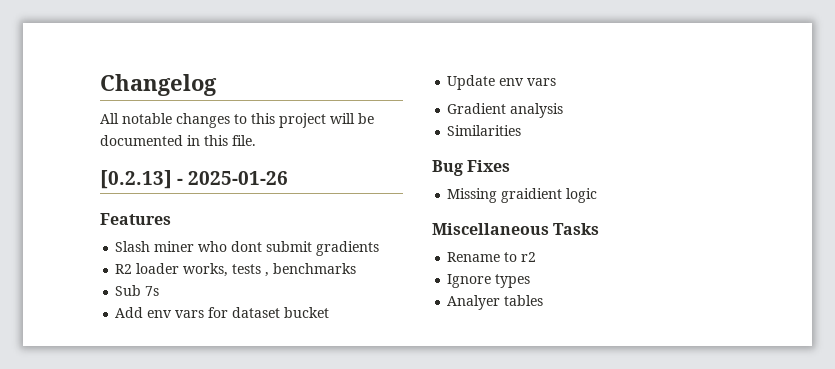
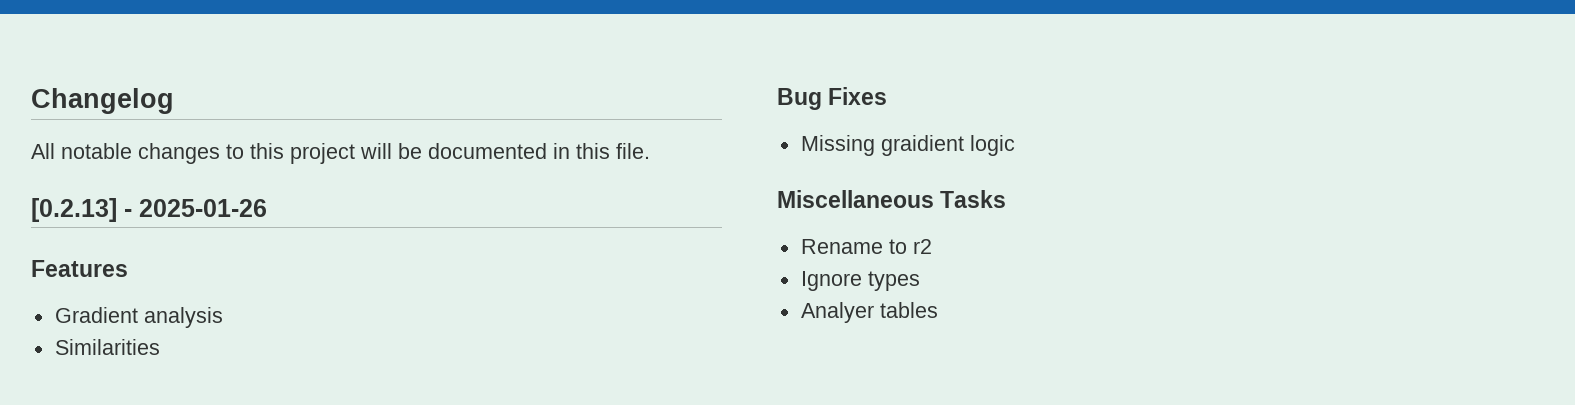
[115,241,380,256] [115,263,357,277] [115,285,160,296] [115,307,330,318] [447,75,557,90] // Slash miner who dont submit gradients // R2 loader works, tests , benchmarks // Sub 7s // Add env vars for dataset bucket // Update env vars -> (128, 268) none

